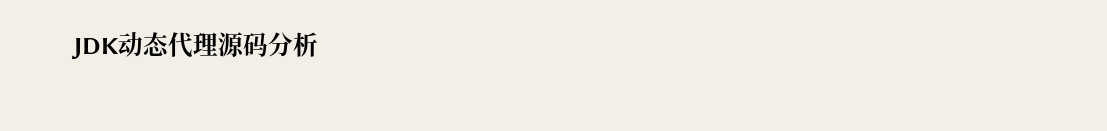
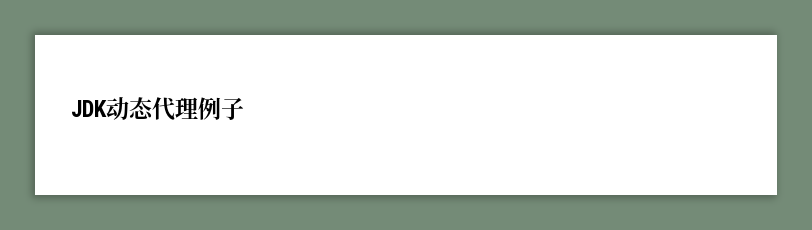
[218,32,318,57] 源码分析 -> [198,97,244,120] 例子

